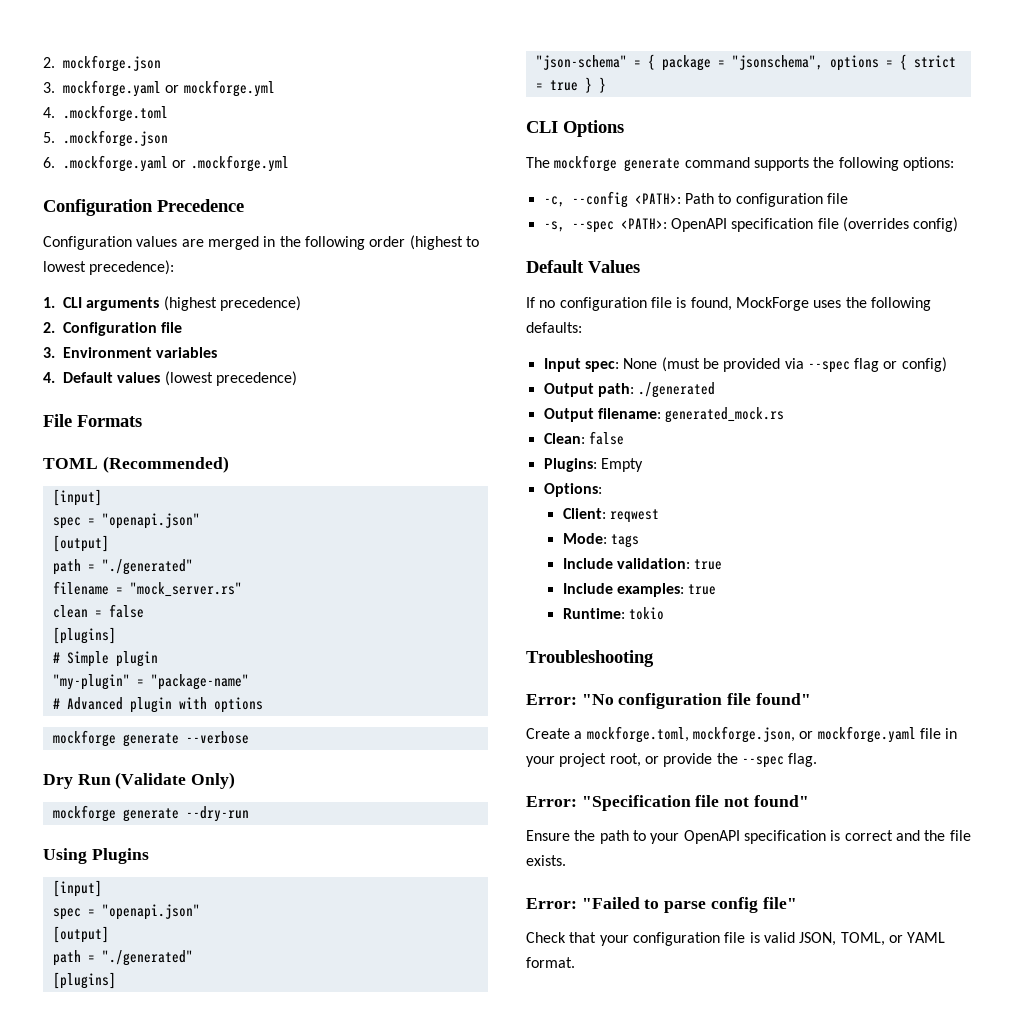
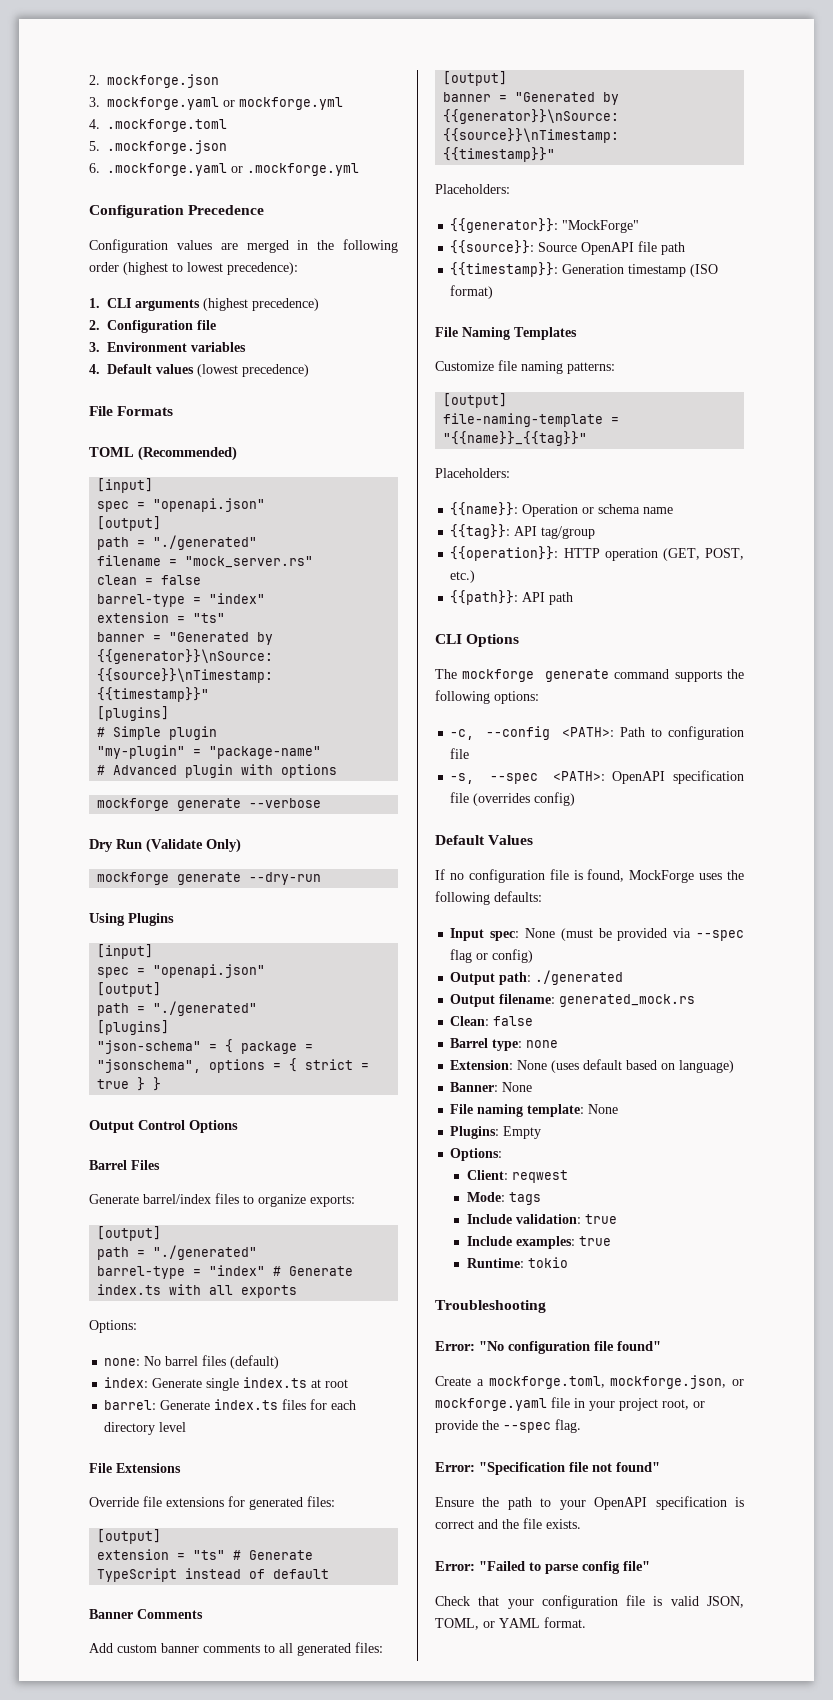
(144, 611) none -> [97,593,266,607] [97,612,226,623] [97,632,274,645] [97,649,274,664] [97,668,274,683] [97,687,210,702] // barrel-type = "index" // extension = "ts" // banner = "Generated by {{generator}}\nSource: {{source}}\nTimestamp: {{timestamp}}"
(606, 85) none -> [89,1120,238,1133] [89,1160,160,1170] [89,1193,355,1207] [97,1226,162,1241] [97,1245,258,1260] [97,1265,354,1279] [97,1284,298,1298] [89,1320,137,1333] [104,1355,280,1369] [104,1377,349,1391] [104,1399,357,1410] [104,1422,187,1435] [89,1463,181,1473] [89,1496,335,1510] [97,1529,162,1544] [97,1549,314,1560] [97,1568,330,1582] [89,1609,203,1619] [89,1642,383,1656] [443,71,508,86] [443,92,620,105] [443,109,620,124] [443,128,620,143] [443,147,556,162] [435,184,510,194] [450,218,640,233] [450,240,686,255] [450,262,719,277] [450,285,494,299] [435,327,577,340] [435,360,615,374] [443,393,508,408] [443,413,620,427] [443,431,588,446] [435,468,510,478] [450,502,674,517] [450,524,596,539] [450,546,744,561] [450,570,476,583] [450,590,574,605] // Output Control Options // Barrel Files // Generate barrel/index files to organize exports: // [output] // path = "./generated" // barrel-type = "index" # Generate index.ts with all exports // Options: // none: No barrel files (default) // index: Generate single index.ts at root // barrel: Generate index.ts files for each directory level // File Extensions // Override file extensions for generated files: // [output] // extension = "ts" # Generate TypeScript instead of default // Banner Comments // Add custom banner comments to all generated files: // [output] // banner = "Generated by {{generator}}\nSource: {{source}}\nTimestamp: {{timestamp}}" // Placeholders: // {{generator}}: "MockForge" // {{source}}: Source OpenAPI file path // {{timestamp}}: Generation timestamp (ISO format) // File Naming Templates // Customize file naming patterns: // [output] // file-naming-template = "{{name}}_{{tag}}" // Placeholders: // {{name}}: Operation or schema name // {{tag}}: API tag/group // {{operation}}: HTTP operation (GET, POST, etc.) // {{path}}: API path
(624, 438) none -> [450,1038,559,1051] [450,1059,735,1073] [450,1082,533,1092] [450,1104,619,1117] // Barrel type: none // Extension: None (uses default based on language) // Banner: None // File naming template: None

